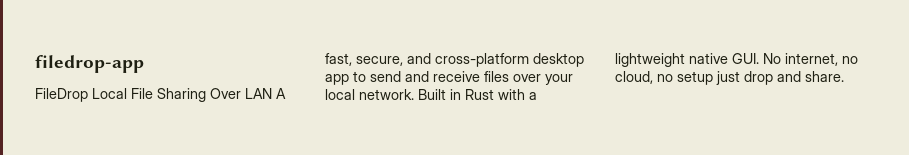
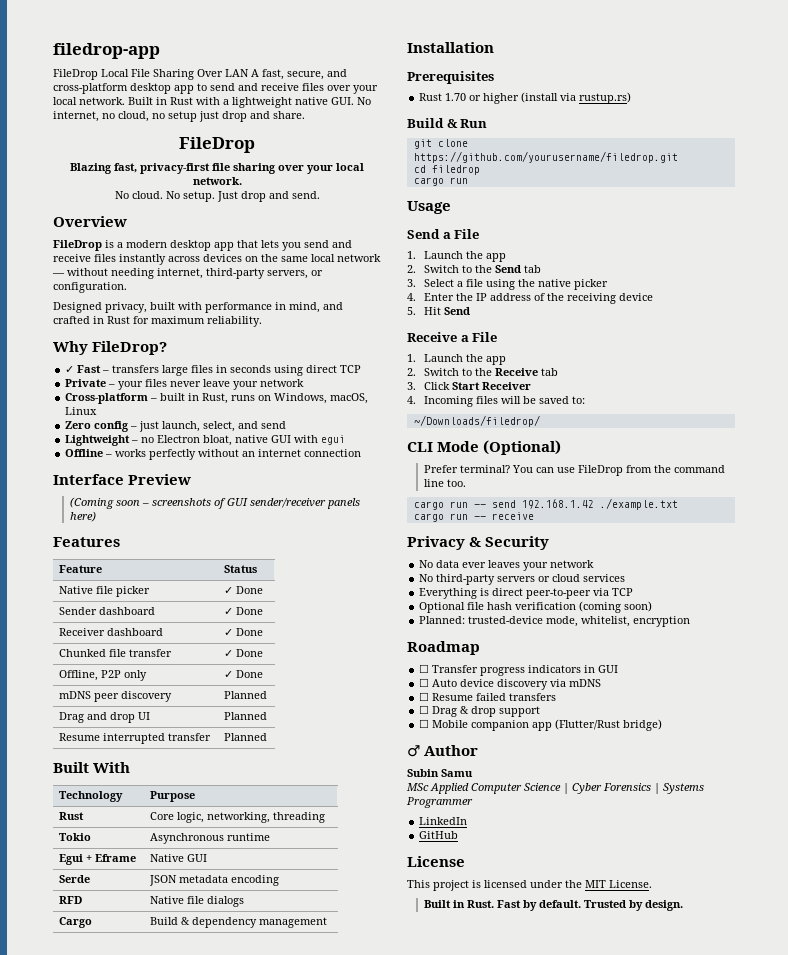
(844, 76) none -> [179,137,255,153] [70,163,364,174] [192,177,242,185] [114,191,320,202] [53,216,127,227] [53,240,352,251] [53,254,381,265] [52,268,323,279] [53,282,127,293] [53,302,343,313] [53,316,262,327] [53,341,168,355] [65,365,362,376] [65,379,305,390] [65,393,369,404] [65,407,98,415] [65,421,287,432] [65,435,346,446] [65,449,362,460] [53,474,192,485] [69,497,360,509] [69,511,96,522] [53,537,120,547] [59,565,103,573] [224,565,258,573] [59,586,151,597] [224,586,264,594] [59,607,156,615] [224,607,264,615] [59,628,164,636] [224,628,264,636] [59,649,173,657] [224,649,264,657] [59,670,148,681] [224,670,264,678] [59,691,173,702] [224,691,268,699] [59,712,151,723] [224,712,268,720] [59,733,212,744] [224,733,268,741] [53,762,131,773] [59,791,124,802] [150,791,196,802] [59,812,85,820] [150,812,326,823] [59,833,92,841] [150,833,271,844] [59,854,137,865] [150,854,208,862] [59,875,91,883] [149,875,280,886] [59,896,83,904] [150,896,245,907] [59,917,93,928] [150,917,328,928] [407,42,494,53] [407,71,494,84] [419,92,632,104] [407,118,488,128] [413,139,468,149] [413,151,678,163] [413,165,480,175] [413,177,468,186] [407,201,451,214] [407,229,480,239] [407,251,506,262] [407,265,541,273] [407,279,608,290] [407,293,653,304] [407,307,470,315] [407,332,498,342] [407,354,506,365] [407,368,558,376] [407,382,531,390] [407,396,585,407] [413,415,540,427] [407,440,562,455] [423,465,725,476] [423,479,466,487] [413,498,678,510] [413,512,534,522] [407,536,550,550] [419,560,595,571] [419,574,626,585] [419,588,634,599] [419,601,653,613] [419,616,691,627] [407,641,480,655] [419,664,619,676] [419,678,602,690] [419,692,557,701] [419,705,541,717] [419,719,663,731] [407,745,479,757] [407,769,473,777] [406,783,704,794] [406,797,473,808] [419,817,468,825] [419,831,459,839] [407,856,465,867] [407,880,652,891] [423,900,683,911] // FileDrop // Blazing fast, privacy-first file sharing over your local network. // No cloud. No setup. Just drop and send. // Overview // FileDrop is a modern desktop app that lets you send and receive files instantly across devices on the same local network — without needing internet, third-party servers, or configuration. // Designed privacy, built with performance in mind, and crafted in Rust for maximum reliability. // Why FileDrop? // ✓ Fast – transfers large files in seconds using direct TCP // Private – your files never leave your network // Cross-platform – built in Rust, runs on Windows, macOS, Linux // Zero config – just launch, select, and send // Lightweight – no Electron bloat, native GUI with egui // Offline – works perfectly without an internet connection // Interface Preview // (Coming soon – screenshots of GUI sender/receiver panels here) // Features // Feature | Status // Native file picker | ✓ Done // Sender dashboard | ✓ Done // Receiver dashboard | ✓ Done // Chunked file transfer | ✓ Done // Offline, P2P only | ✓ Done // mDNS peer discovery | Planned // Drag and drop UI | Planned // Resume interrupted transfer | Planned // Built With // Technology | Purpose // Rust | Core logic, networking, threading // Tokio | Asynchronous runtime // Egui + Eframe | Native GUI // Serde | JSON metadata encoding // RFD | Native file dialogs // Cargo | Build & dependency management // Installation // Prerequisites // Rust 1.70 or higher (install via rustup.rs) // Build & Run // git clone https://github.com/yourusername/filedrop.git // cd filedrop // cargo run // Usage // Send a File // 1. Launch the app // 2. Switch to the Send tab // 3. Select a file using the native picker // 4. Enter the IP address of the receiving device // 5. Hit Send // Receive a File // 1. Launch the app // 2. Switch to the Receive tab // 3. Click Start Receiver // 4. Incoming files will be saved to: // ~/Downloads/filedrop/ // CLI Mode (Optional) // Prefer terminal? You can use FileDrop from the command line too. // cargo run -- send 192.168.1.42 ./example.txt // cargo run -- receive // Privacy & Security // No data ever leaves your network // No third-party servers or cloud services // Everything is direct peer-to-peer via TCP // Optional file hash verification (coming soon) // Planned: trusted-device mode, whitelist, encryption // Roadmap // ☐ Transfer progress indicators in GUI // ☐ Auto device discovery via mDNS // ☐ Resume failed transfers // ☐ Drag & drop support // ☐ Mobile companion app (Flutter/Rust bridge) // ♂ Author // Subin Samu // MSc Applied Computer Science | Cyber Forensics | Systems Programmer // LinkedIn // GitHub // License // This project is licensed under the MIT License. // Built in Rust. Fast by default. Trusted by design.

